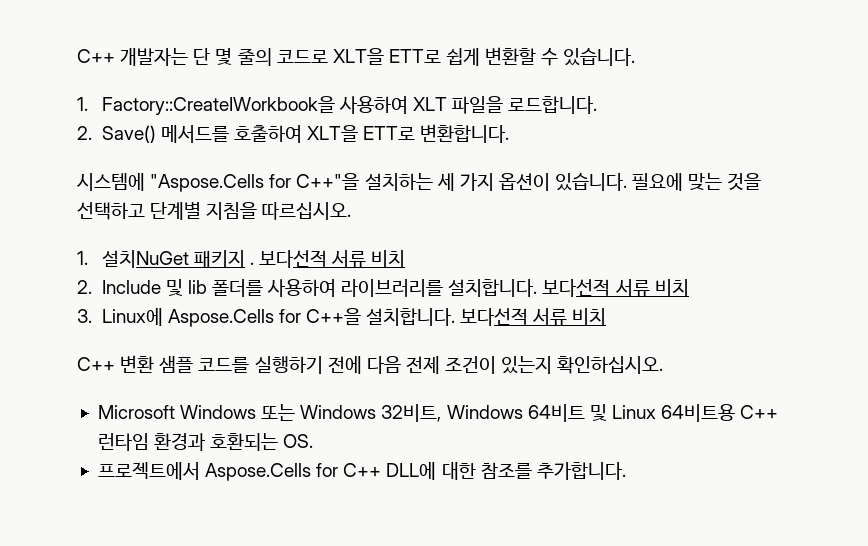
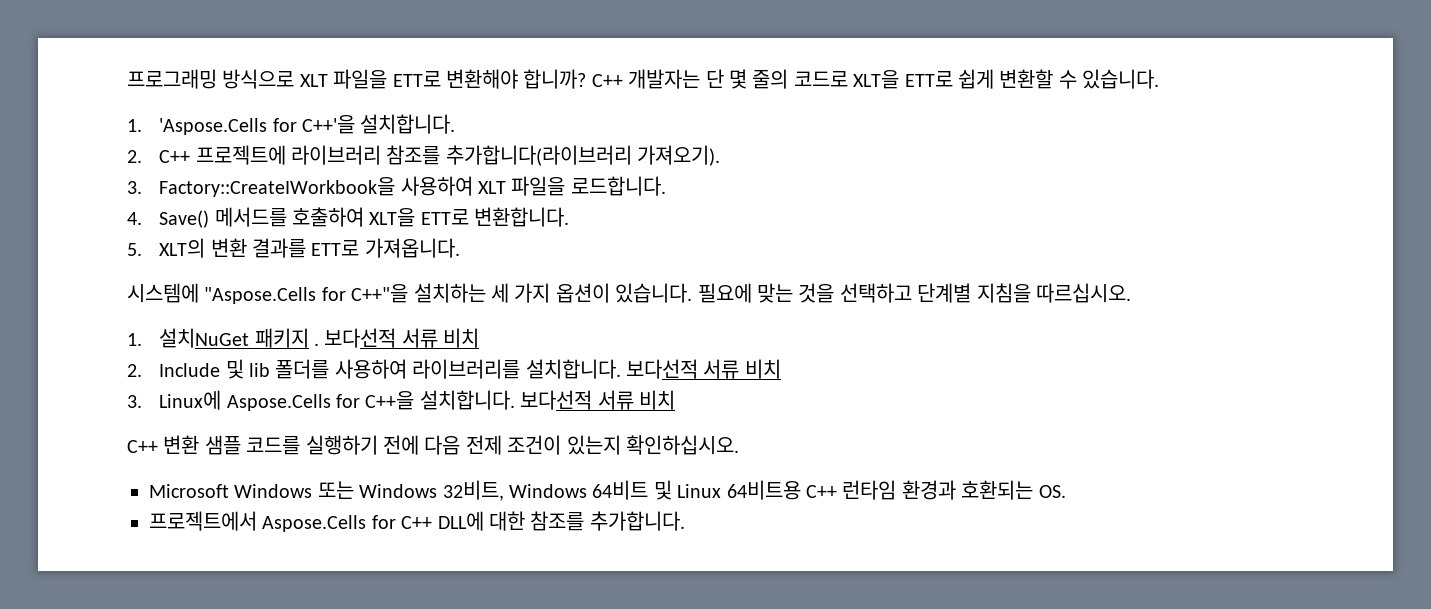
(77, 56) none -> [127,69,587,89] 프로그래밍 방식으로 XLT 파일을 ETT로 변환해야 합니까?
(88, 104) none -> [159,114,456,135] [127,145,721,166] [127,181,142,194] 'Aspose.Cells for C++'을 설치합니다. // 2. C++ 프로젝트에 라이브러리 참조를 추가합니다(라이브러리 가져오기). // 3.
[77,126,92,140] 2. -> [127,212,142,225] 4.
(510, 133) none -> [127,238,460,258] // 5. XLT의 변환 결과를 ETT로 가져옵니다.

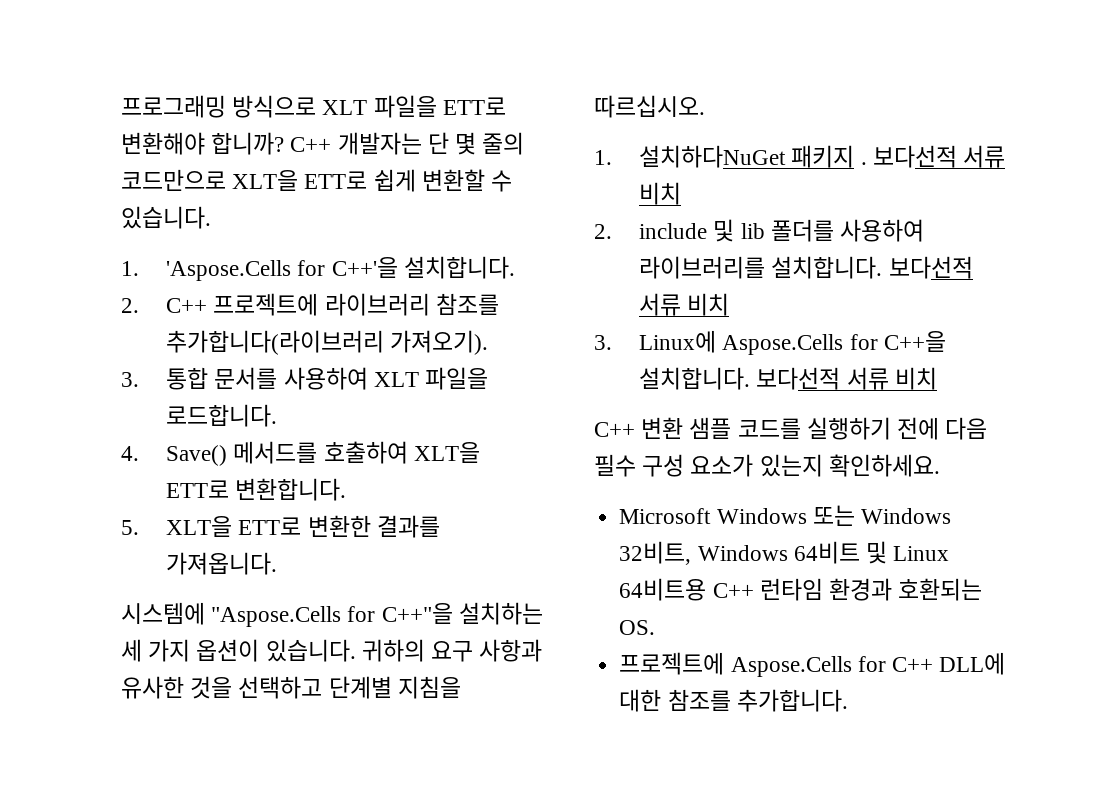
[793,71,848,87] 코드로 -> [121,169,226,191] 코드만으로
[159,177,396,197] Factory::CreateIWorkbook을 -> [166,367,278,390] 통합 문서를
[159,238,360,258] XLT의 변환 결과를 ETT로 -> [166,515,440,538] XLT을 ETT로 변환한 결과를
[697,283,793,303] 필요에 맞는 -> [361,639,543,662] [121,676,184,699] 귀하의 요구 사항과 유사한
[159,328,250,348] 설치NuGet -> [639,145,787,168] 설치하다NuGet
[159,363,221,377] Include -> [639,223,708,239] include
[465,435,739,455] 전제 조건이 있는지 확인하십시오. -> [594,454,940,477] 필수 구성 요소가 있는지 확인하세요.
[149,511,257,531] 프로젝트에서 -> [619,652,725,675] 프로젝트에

